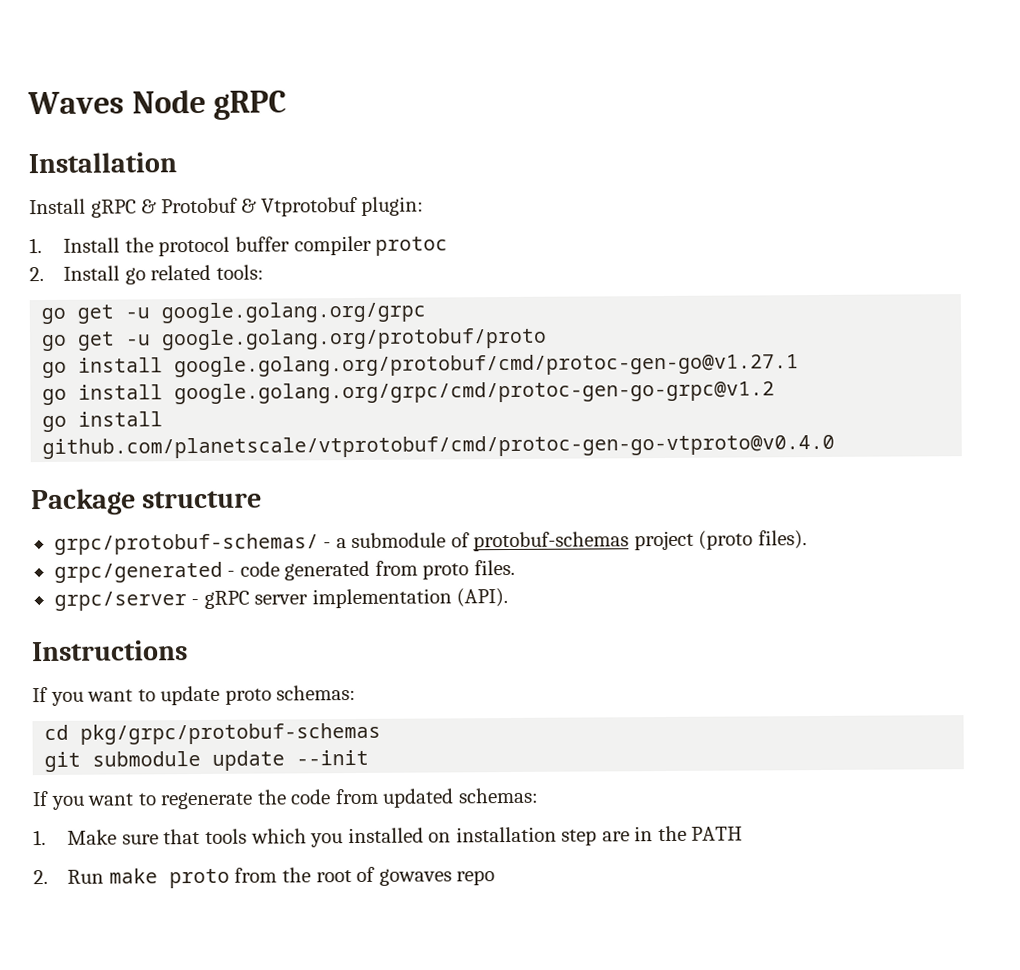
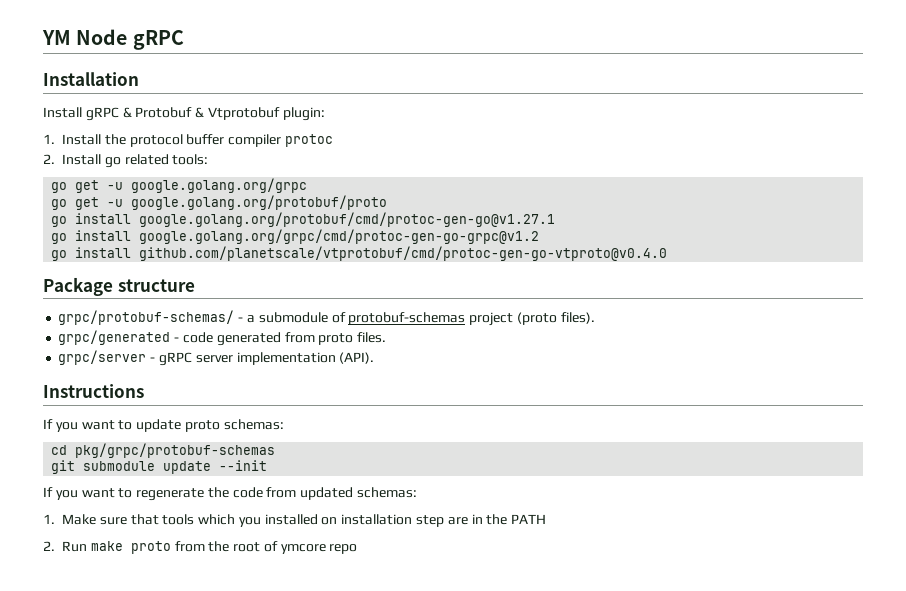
[27,91,124,115] Waves -> [42,30,71,45] YM
[378,868,452,886] gowaves -> [280,544,326,554] ymcore

